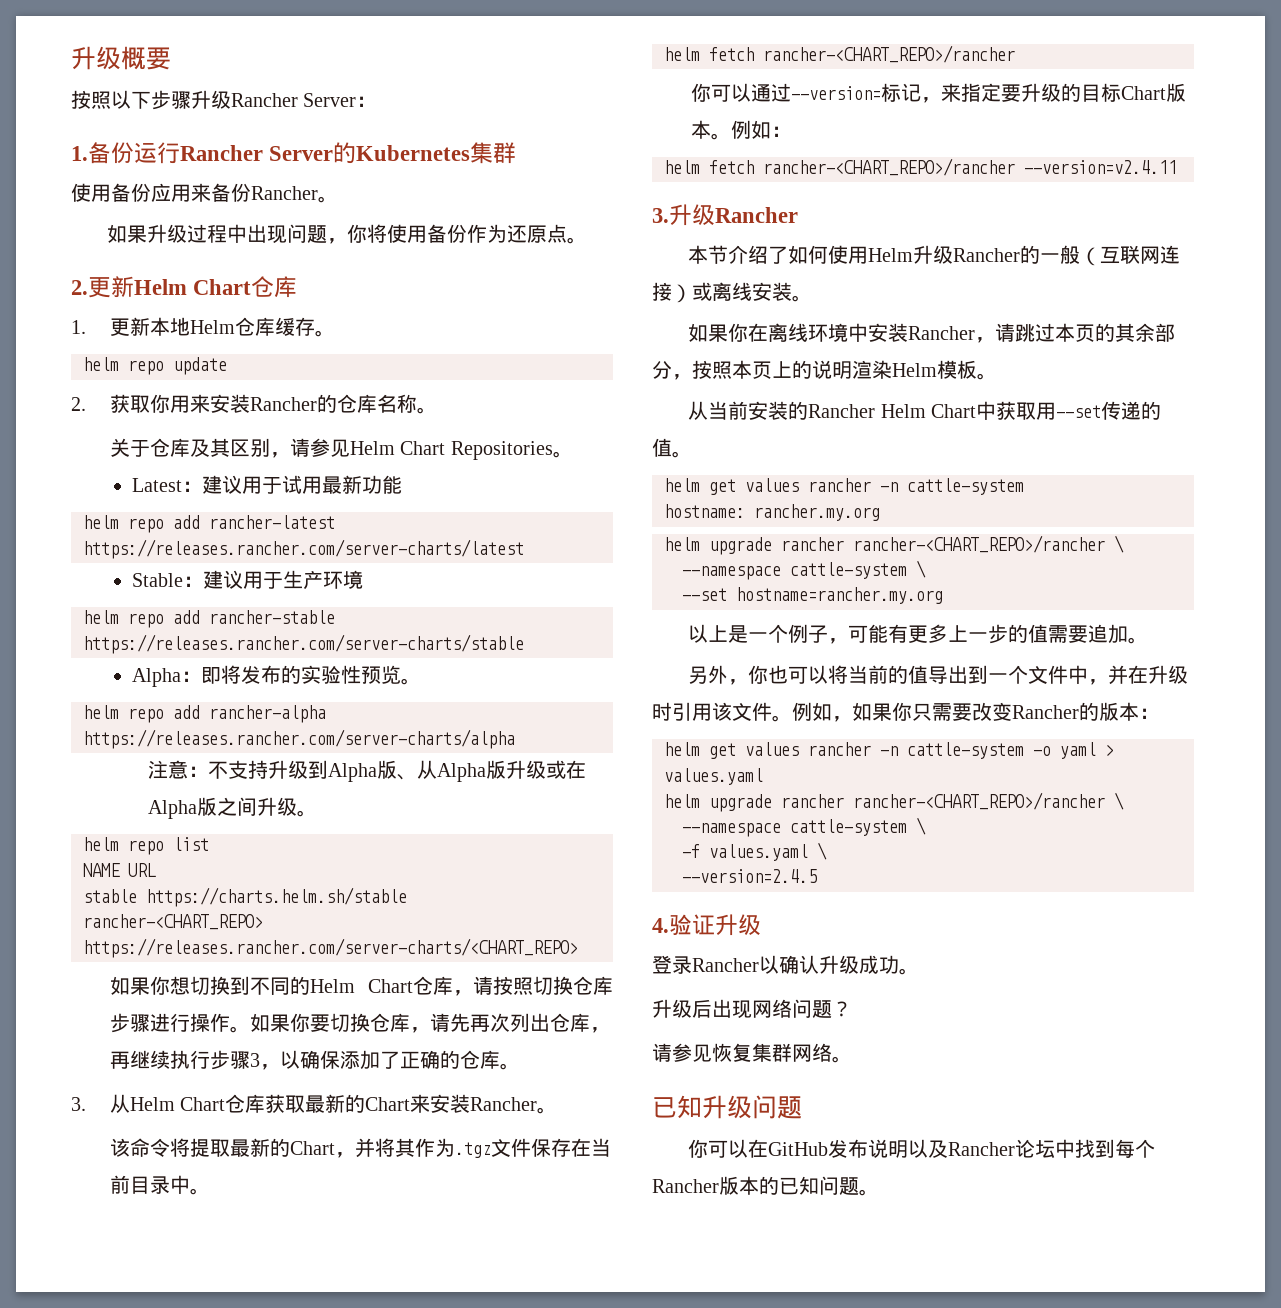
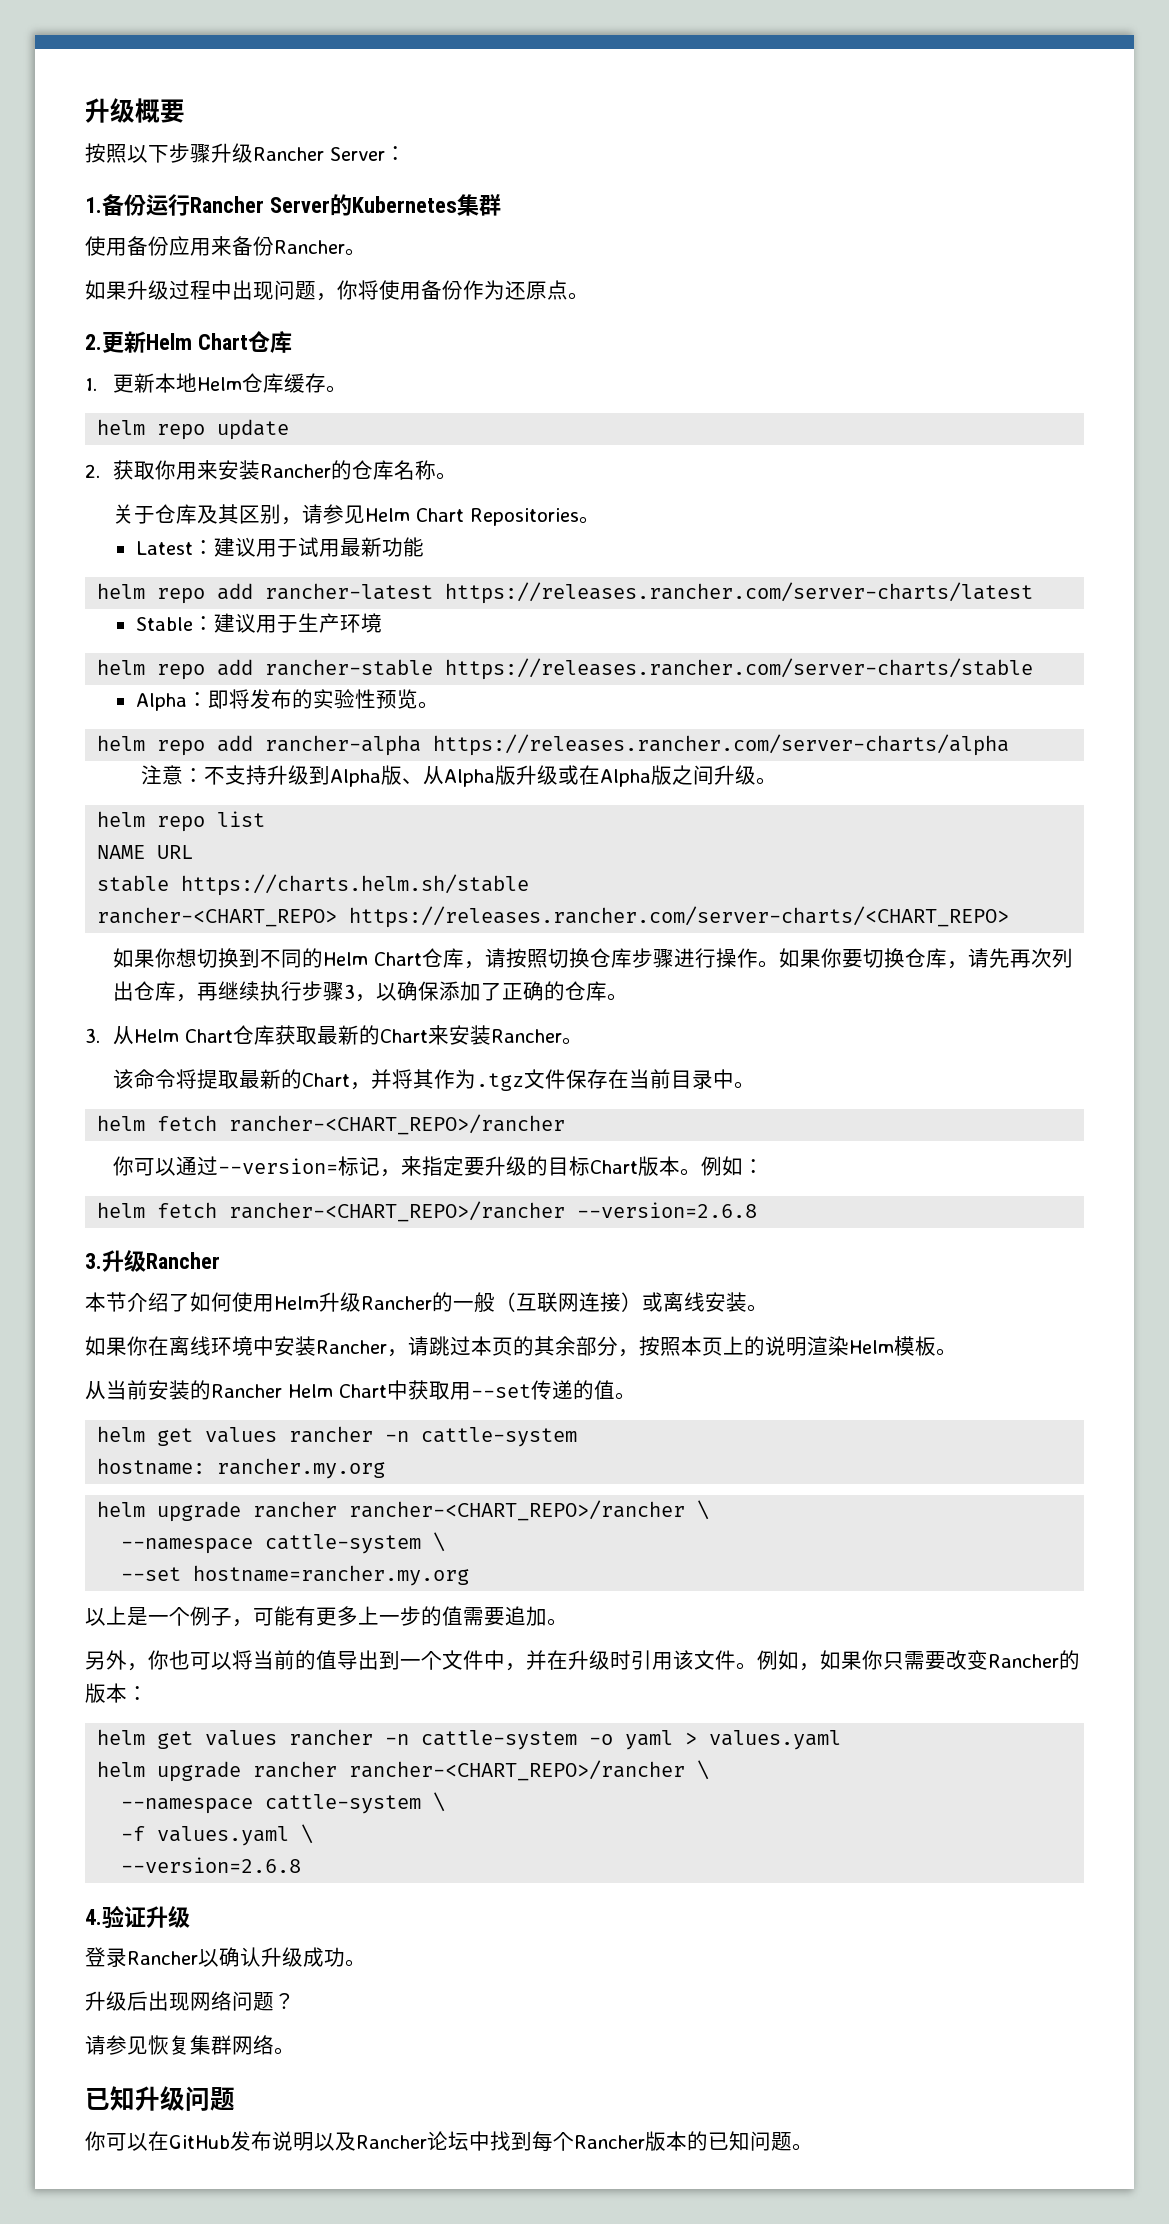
[1024,160,1177,174] --version=v2.4.11 -> [577,1202,758,1218] --version=2.6.8
[682,869,817,883] --version=2.4.5 -> [121,1857,302,1873] --version=2.6.8

